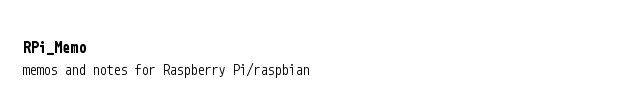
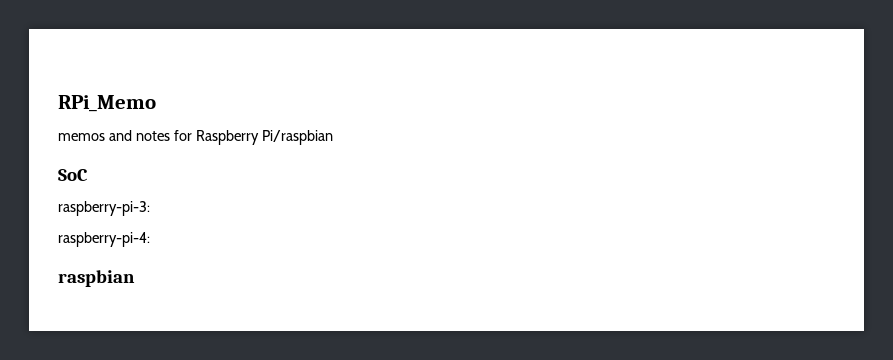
(309, 70) none -> [58,169,88,181] [58,201,150,216] [58,232,150,247] [58,270,135,287] // SoC // raspberry-pi-3: // raspberry-pi-4: // raspbian

